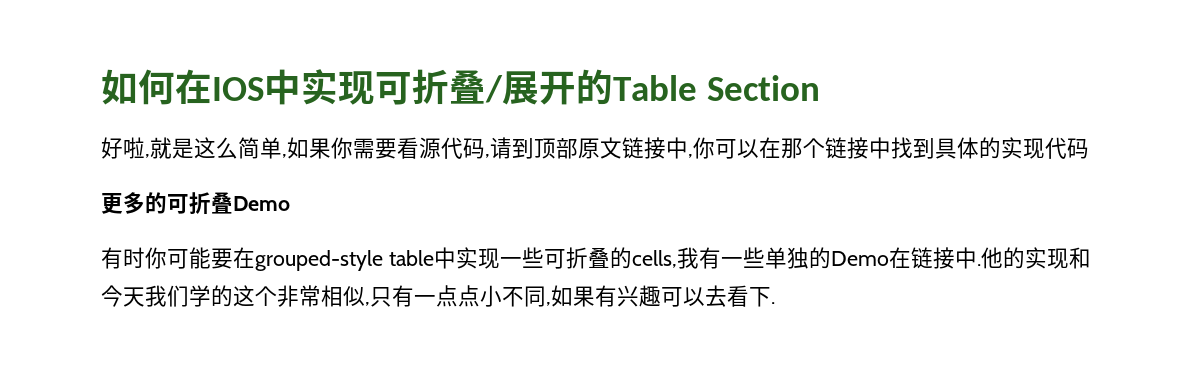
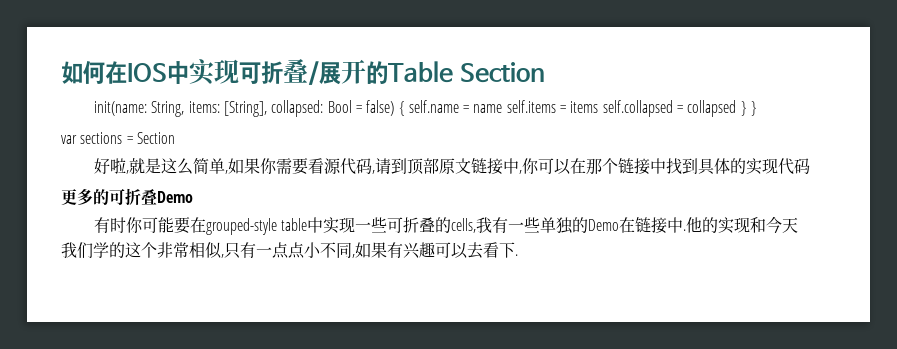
(820, 88) none -> [93,100,758,117] [61,132,175,144] // init(name: String, items: [String], collapsed: Bool = false) { self.name = name self.items = items self.collapsed = collapsed } } // var sections = Section

